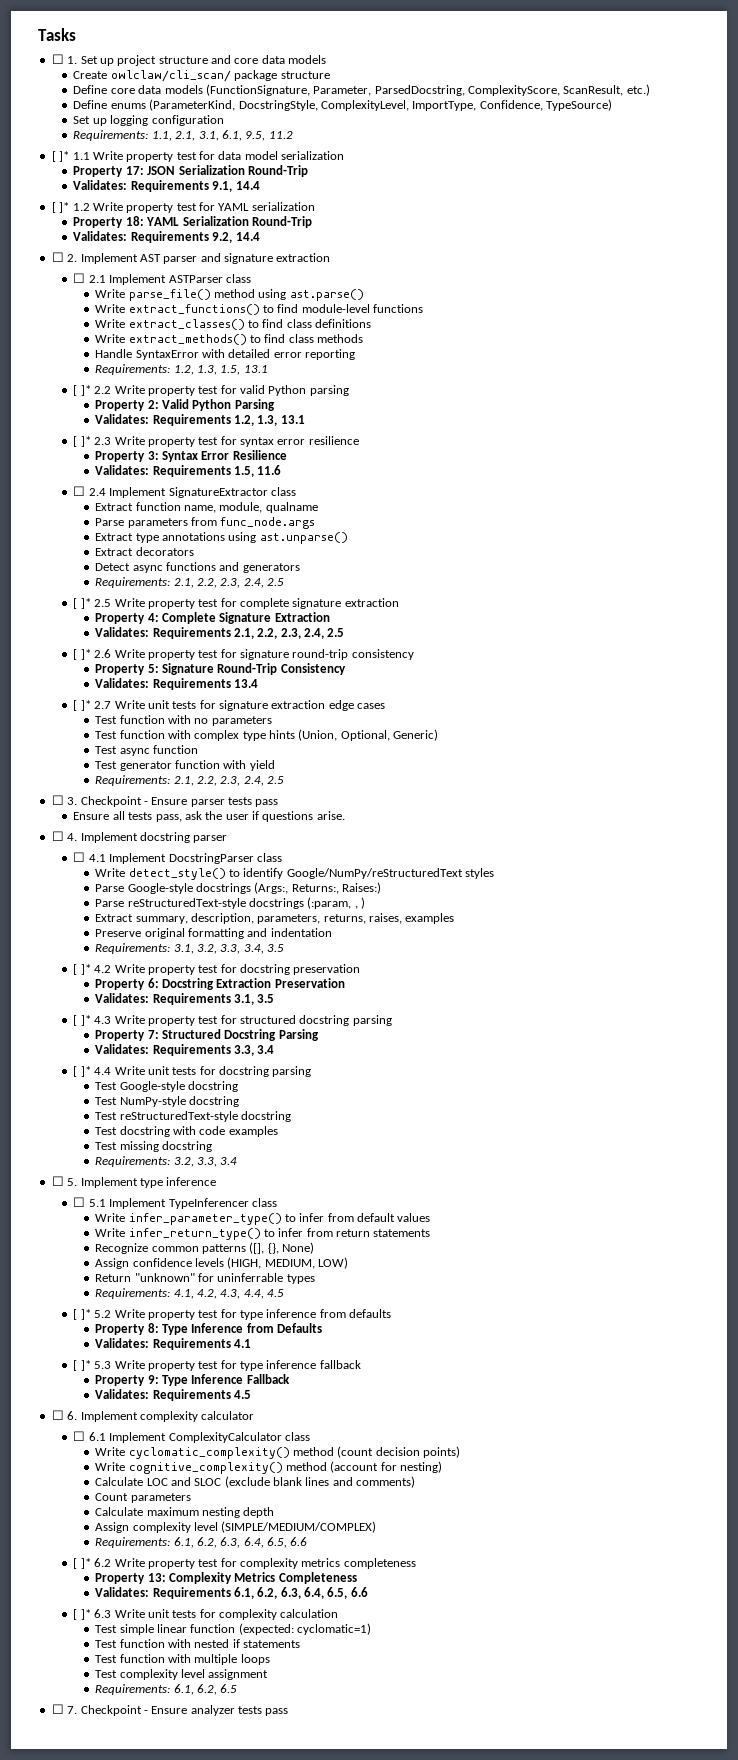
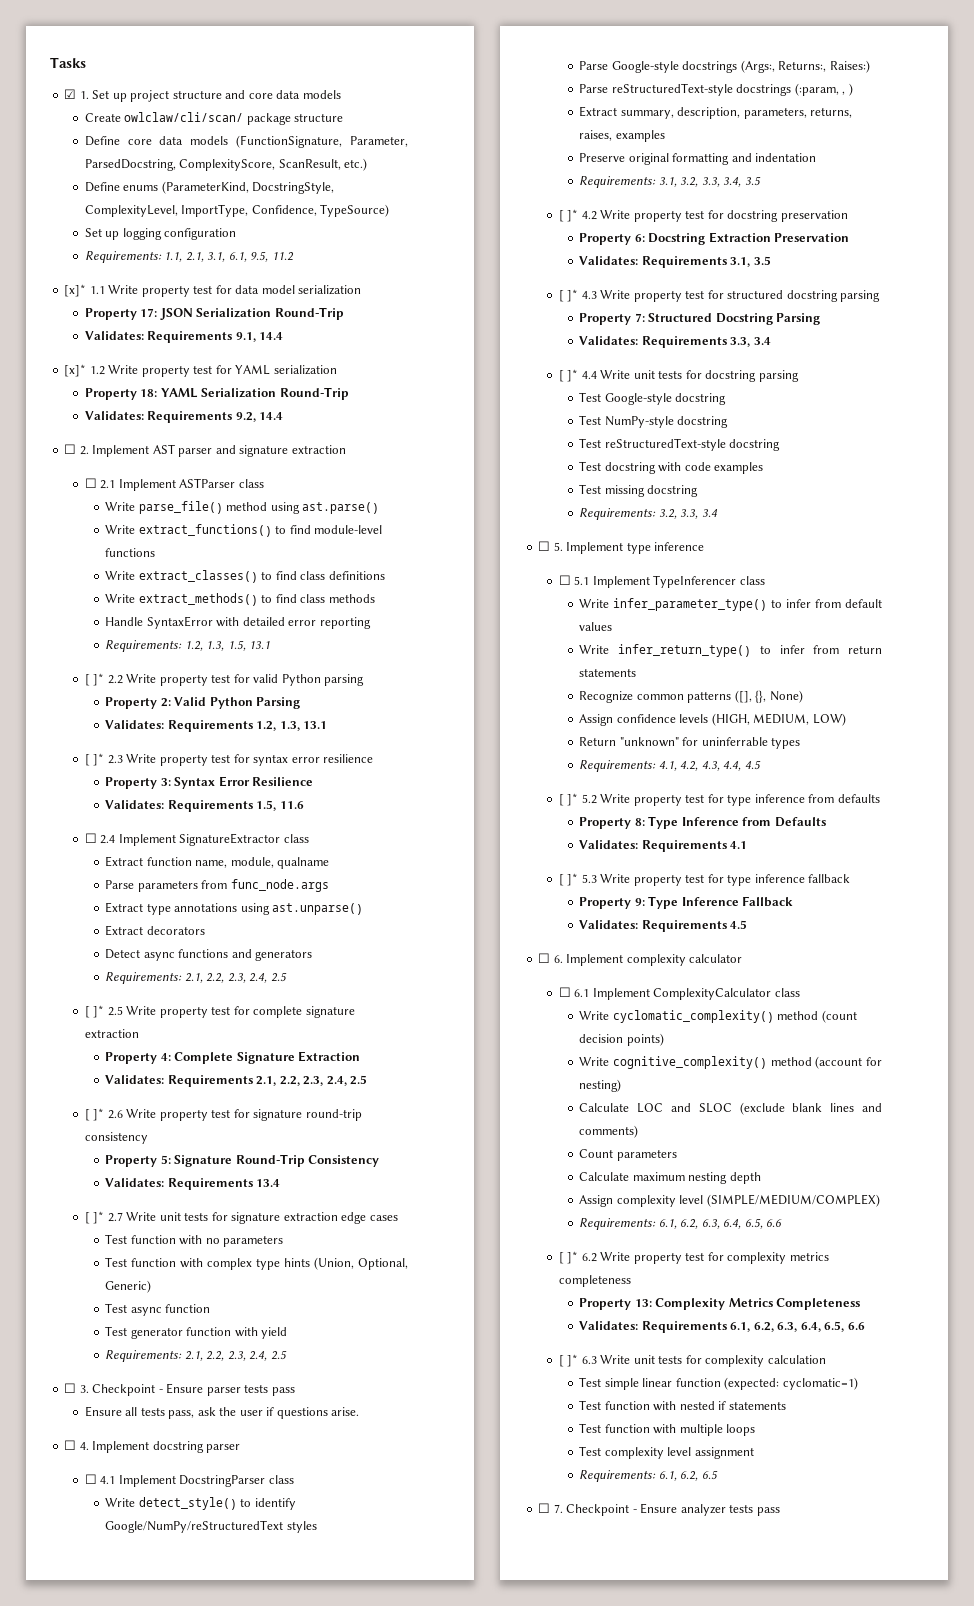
[51,54,64,64] ☐ -> [64,89,77,99] ☑
[110,70,231,82] owlclaw/cli_scan/ -> [124,112,244,122] owlclaw/cli/scan/
[51,151,70,162] [ ]* -> [64,284,87,297] [x]*
[51,202,70,213] [ ]* -> [64,364,87,377] [x]*

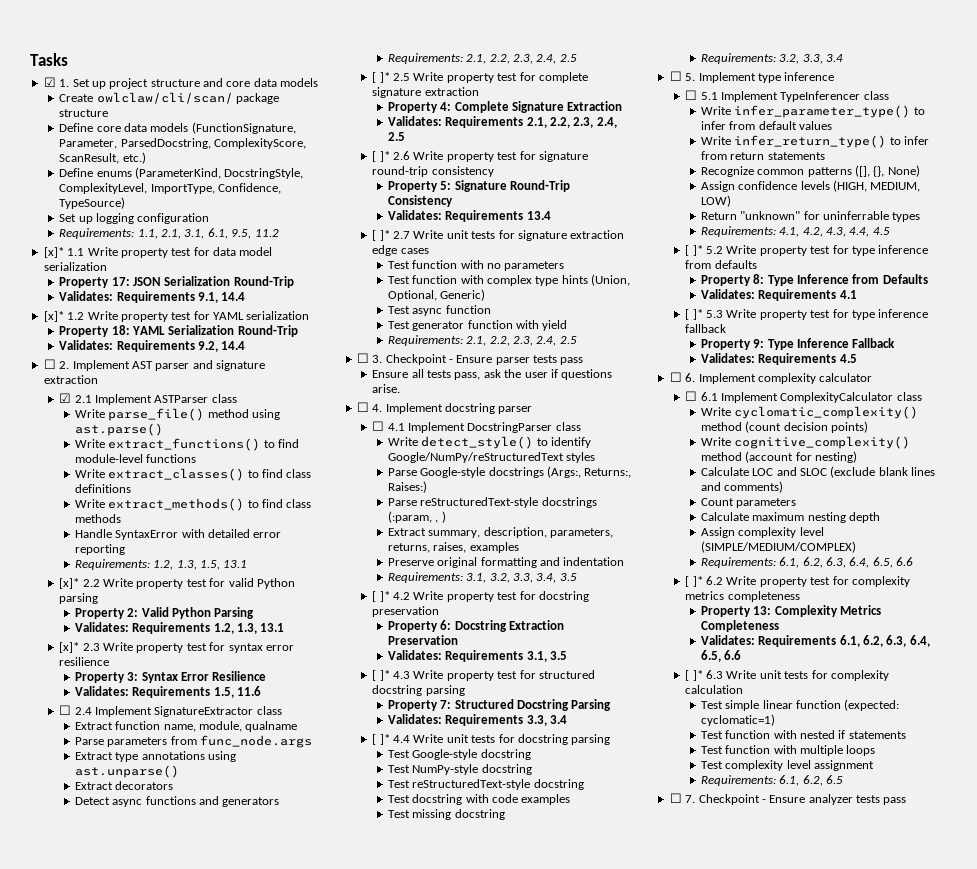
[84,478,97,488] ☐ -> [59,393,72,403] ☑
[84,673,105,686] [ ]* -> [59,578,80,589] [x]*
[84,753,105,766] [ ]* -> [59,642,80,653] [x]*

